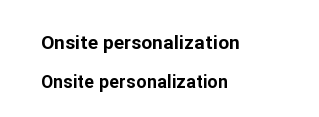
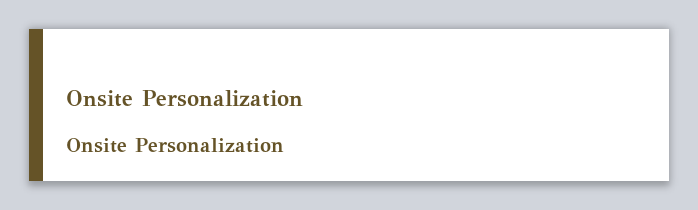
[41,35,241,53] [41,74,228,92] Onsite personalization // Onsite personalization -> [66,90,303,107] [66,138,284,153] Onsite Personalization // Onsite Personalization

